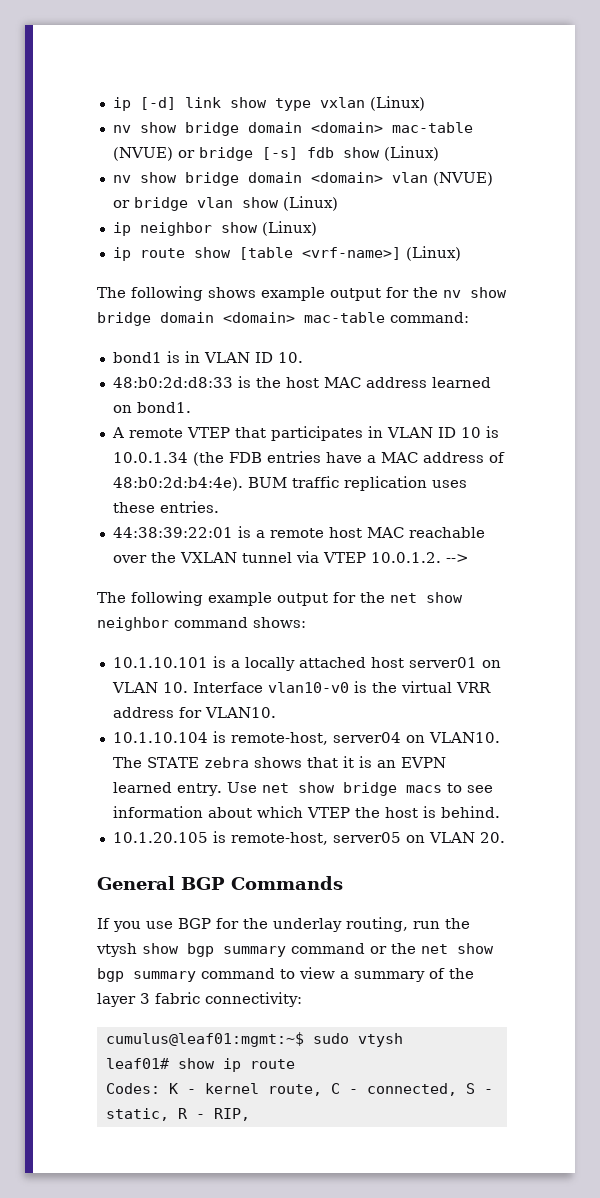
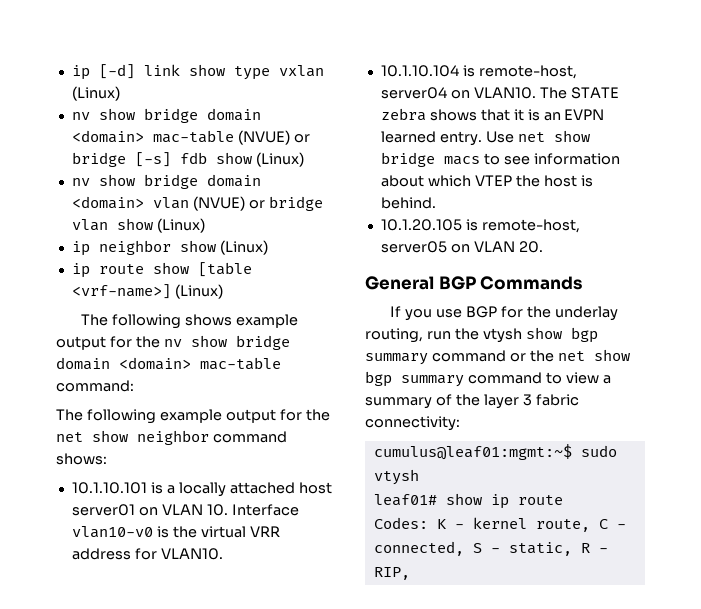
[112,351,303,363] [112,376,491,388] [112,402,191,413] [111,426,499,441] [112,451,505,466] [112,476,467,491] [112,501,219,513] [112,526,485,538] [112,551,469,563] // bond1 is in VLAN ID 10. // 48:b0:2d:d8:33 is the host MAC address learned on bond1. // A remote VTEP that participates in VLAN ID 10 is 10.0.1.34 (the FDB entries have a MAC address of 48:b0:2d:b4:4e). BUM traffic replication uses these entries. // 44:38:39:22:01 is a remote host MAC reachable over the VXLAN tunnel via VTEP 10.0.1.2. --> -> (134, 386) none

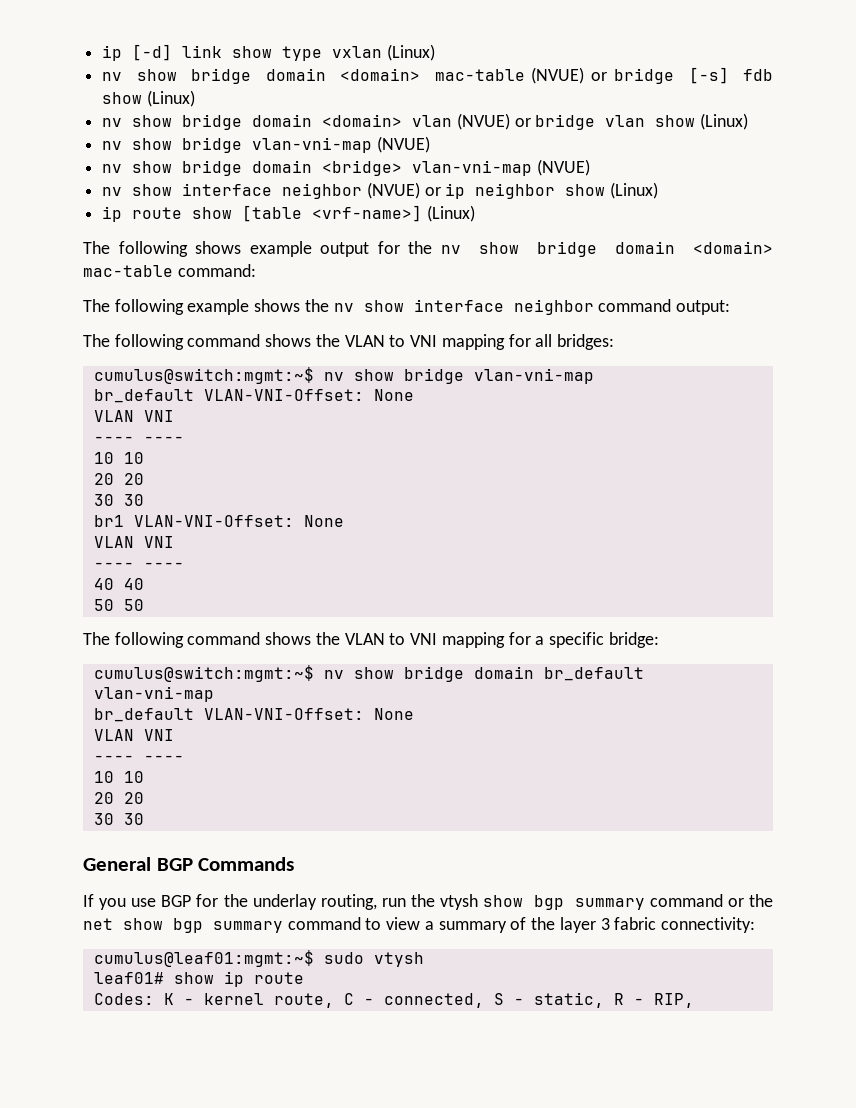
(205, 225) none -> [102,136,430,153] [102,159,590,176] [102,182,441,199] nv show bridge vlan-vni-map (NVUE) // nv show bridge domain <bridge> vlan-vni-map (NVUE) // nv show interface neighbor (NVUE) or
[225,409,330,423] [56,430,287,445] [56,453,107,465] [71,482,332,497] [71,504,299,516] [71,526,280,538] [71,548,223,560] [380,65,577,79] [380,87,619,99] [380,108,605,121] [380,130,590,146] [380,152,620,167] [380,175,593,187] [380,197,436,209] [380,219,580,233] [380,241,543,253] output for the net show neighbor command shows: // 10.1.10.101 is a locally attached host server01 on VLAN 10. Interface vlan10-v0 is the virtual VRR address for VLAN10. // 10.1.10.104 is remote-host, server04 on VLAN10. The STATE zebra shows that it is an EVPN learned entry. Use net show bridge macs to see information about which VTEP the host is behind. // 10.1.20.105 is remote-host, server05 on VLAN 20. -> [254,299,731,315] [83,334,614,350] [93,367,594,384] [93,389,414,403] [93,410,174,422] [93,436,184,443] [93,452,144,464] [93,473,144,485] [93,494,144,506] [93,515,344,527] [93,536,174,548] [93,562,184,569] [93,578,144,590] [93,599,144,611] [83,632,659,648] [93,665,644,682] [93,686,214,702] [93,708,414,722] [93,729,174,741] [93,755,184,762] [93,771,144,783] [93,792,144,804] [93,813,144,825] shows the nv show interface neighbor command output: // The following command shows the VLAN to VNI mapping for all bridges: // cumulus@switch:mgmt:~$ nv show bridge vlan-vni-map // br_default VLAN-VNI-Offset: None // VLAN VNI // ---- ---- // 10 10 // 20 20 // 30 30 // br1 VLAN-VNI-Offset: None // VLAN VNI // ---- ---- // 40 40 // 50 50 // The following command shows the VLAN to VNI mapping for a specific bridge: // cumulus@switch:mgmt:~$ nv show bridge domain br_default vlan-vni-map // br_default VLAN-VNI-Offset: None // VLAN VNI // ---- ---- // 10 10 // 20 20 // 30 30

